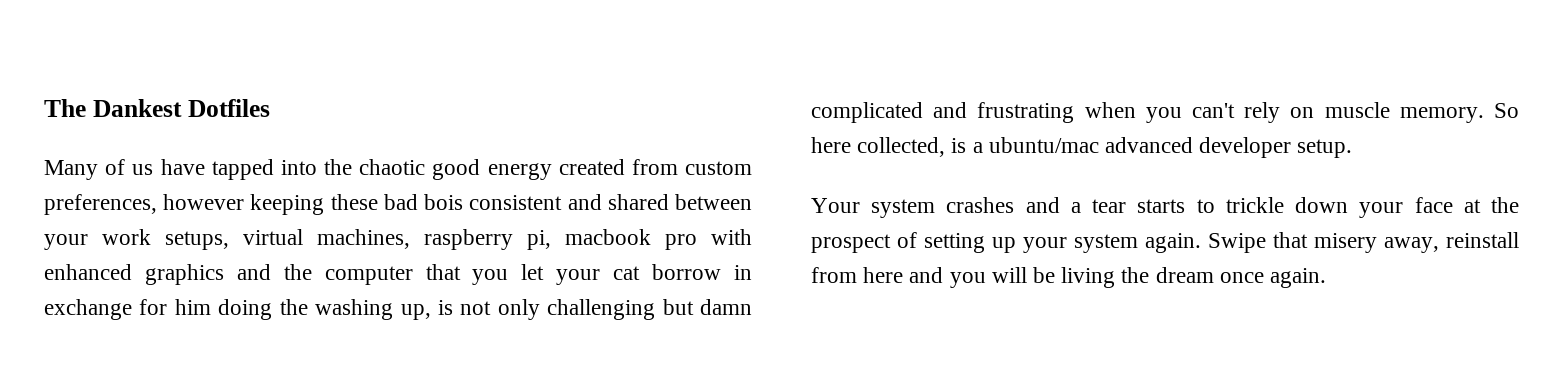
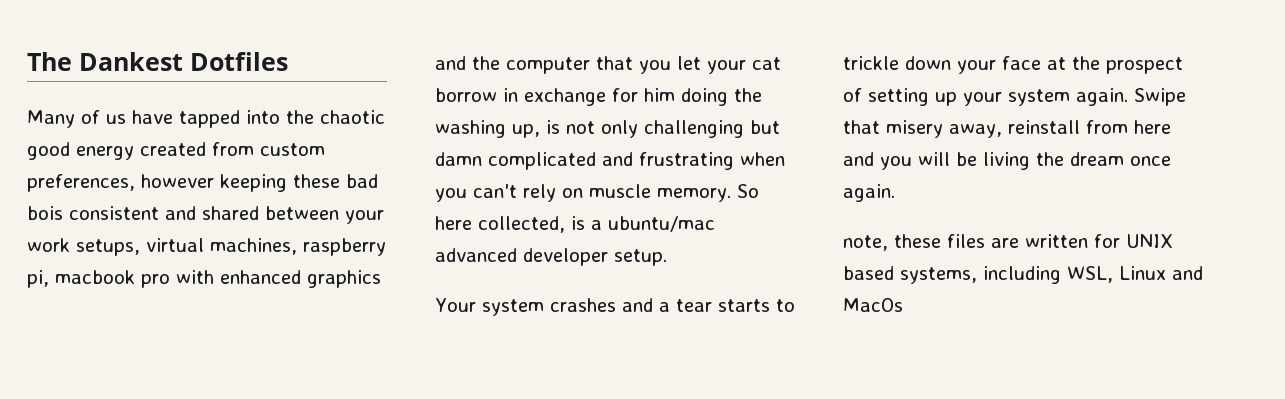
(1327, 278) none -> [843,234,1173,251] [843,266,1203,284] [843,298,903,312] // note, these files are written for UNIX based systems, including WSL, Linux and MacOs

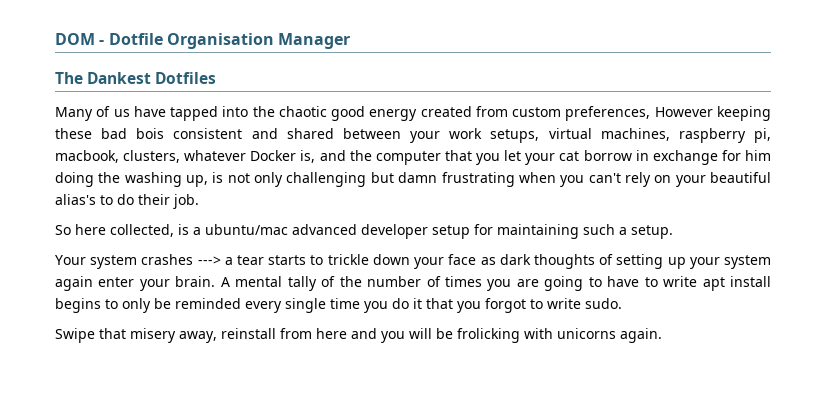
(27, 61) none -> [55,33,351,49] DOM - Dotfile Organisation Manager //
[141,174,214,188] however -> [654,107,713,117] However
[55,270,381,288] macbook pro with enhanced graphics -> [55,150,316,163] macbook, clusters, whatever Docker is,
[488,152,633,170] complicated and -> (438, 177) none
[589,184,731,202] muscle memory. -> [675,172,772,187] [55,194,199,209] your beautiful alias's to do their job. //
(608, 257) none -> [432,224,627,239] setup for maintaining such a
[621,298,653,312] and -> [197,256,221,265] --->
[1047,56,1183,74] at the prospect -> [480,254,595,269] as dark thoughts
[1076,88,1128,106] again. -> [55,276,772,291] [55,298,622,313] again enter your brain. A mental tally of the number of times you are going to have to write apt install begins to only be reminded every single time you do it that you forgot to write sudo. //
[983,152,1171,170] [843,184,895,202] [843,234,1173,251] [843,266,1203,284] [843,298,903,312] living the dream once again. // note, these files are written for UNIX based systems, including WSL, Linux and MacOs -> [457,328,662,343] frolicking with unicorns again.

